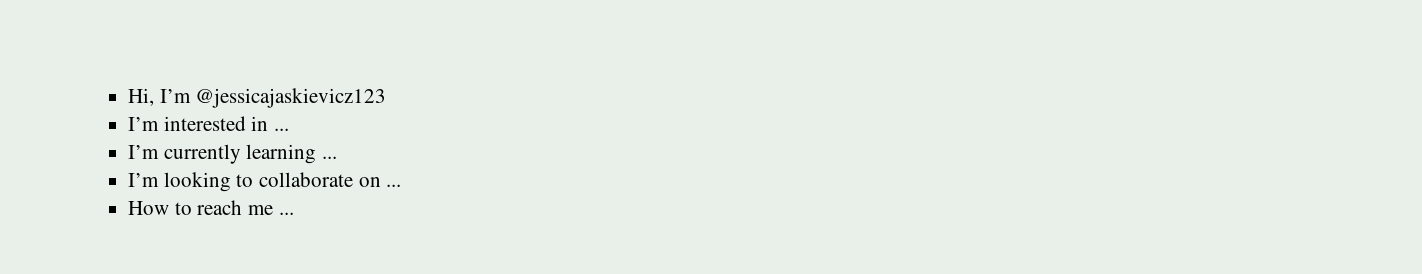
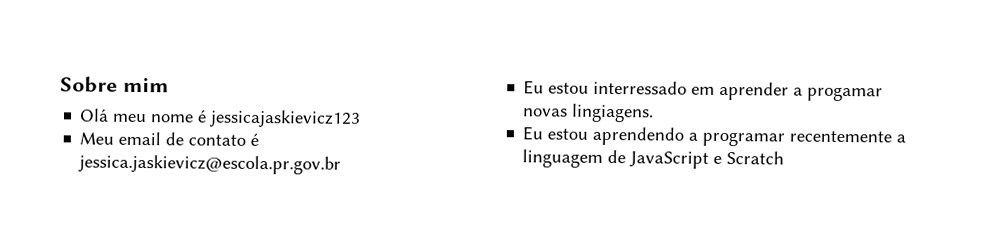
[128,88,387,108] [128,116,290,131] [128,144,338,164] [128,172,402,192] [128,200,294,215] Hi, I’m @jessicajaskievicz123 // I’m interested in ... // I’m currently learning ... // I’m looking to collaborate on ... // How to reach me ... -> [60,76,169,93] [79,108,362,128] [79,131,260,147] [78,154,342,175] [523,80,884,102] [523,103,655,123] [522,126,907,147] [522,149,785,169] Sobre mim // Olá meu nome é jessicajaskievicz123 // Meu email de contato é jessica.jaskievicz@escola.pr.gov.br // Eu estou interressado em aprender a progamar novas lingiagens. // Eu estou aprendendo a programar recentemente a linguagem de JavaScript e Scratch

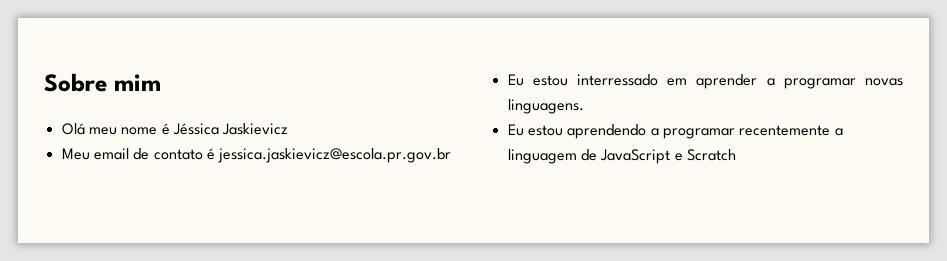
[209,109,362,128] jessicajaskievicz123 -> [172,123,289,135] Jéssica Jaskievicz
[807,86,884,102] [523,103,655,123] progamar novas lingiagens. -> [783,78,903,89] [507,99,584,114] programar novas linguagens.

